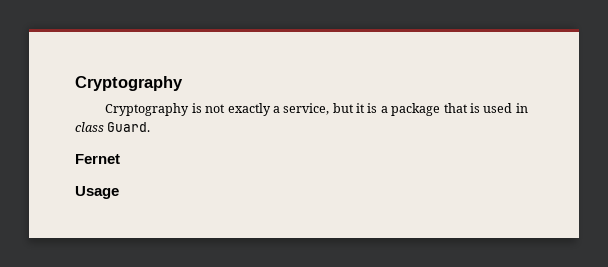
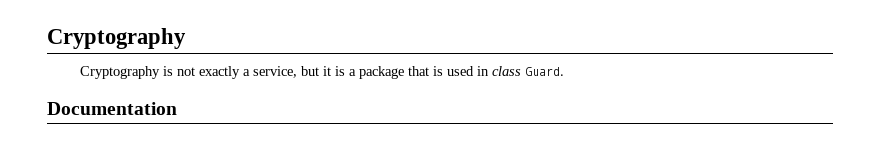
[75,154,120,164] [75,186,119,199] Fernet // Usage -> [47,102,177,115] Documentation

